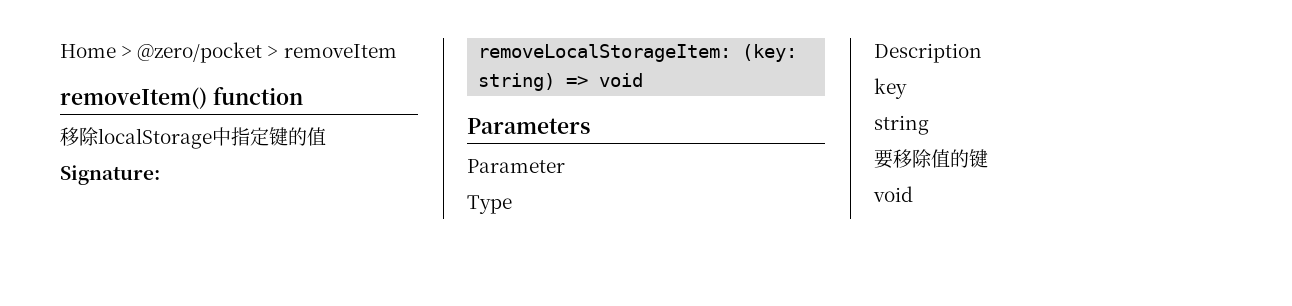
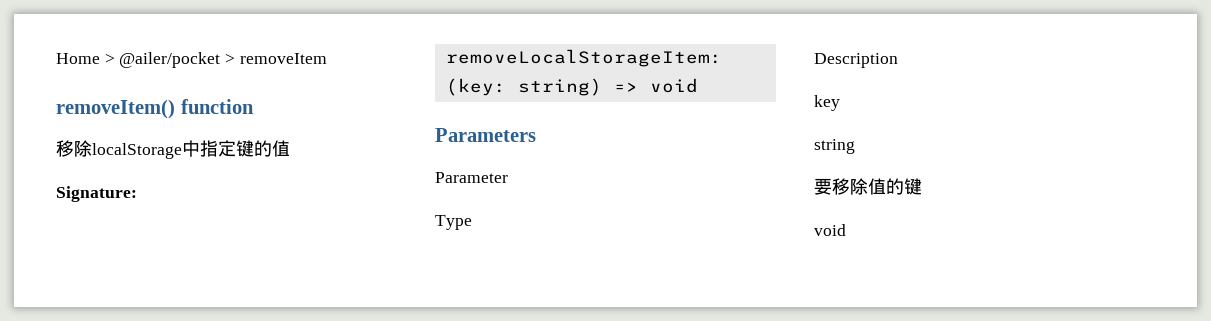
[137,42,263,63] @zero/pocket -> [119,52,221,68] @ailer/pocket

